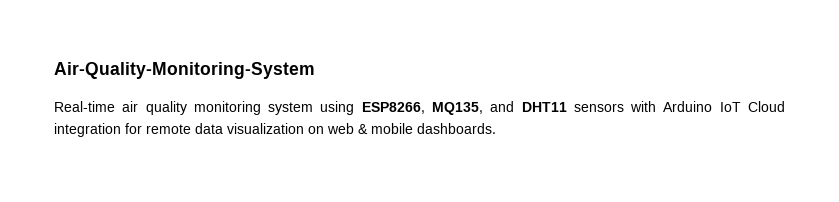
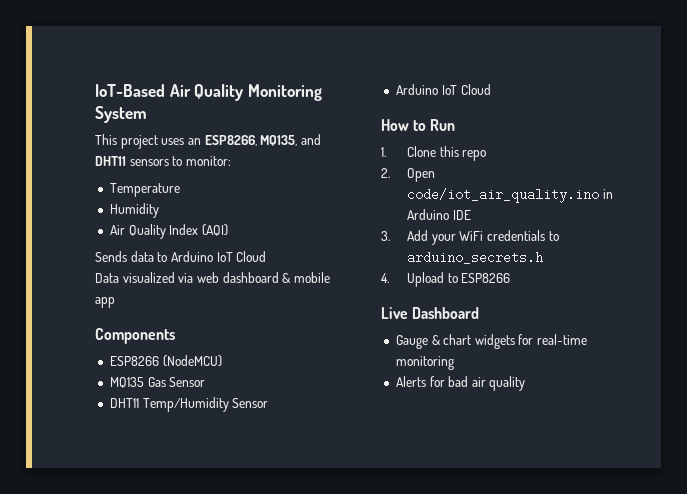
[54,62,315,79] [54,101,355,115] Air-Quality-Monitoring-System // Real-time air quality monitoring system using -> [95,84,322,101] [95,106,147,123] [95,134,201,149] IoT-Based Air Quality Monitoring System // This project uses an
[630,101,786,112] [54,123,496,137] with Arduino IoT Cloud integration for remote data visualization on web & mobile dashboards. -> [172,156,231,166] [109,183,180,197] [109,203,159,218] [109,224,228,239] [95,251,267,262] [95,272,330,283] [95,297,115,308] [95,328,175,344] [109,355,222,367] [109,377,206,388] [109,397,269,412] [395,84,492,95] [381,119,456,131] [381,146,487,161] [381,168,436,182] [407,188,613,203] [407,209,471,220] [381,230,559,245] [407,251,544,264] [381,272,511,287] [381,307,480,319] [395,334,588,349] [395,356,454,370] [395,376,526,391] to monitor: // Temperature // Humidity // Air Quality Index (AQI) // Sends data to Arduino IoT Cloud // Data visualized via web dashboard & mobile app // Components // ESP8266 (NodeMCU) // MQ135 Gas Sensor // DHT11 Temp/Humidity Sensor // Arduino IoT Cloud // How to Run // 1. Clone this repo // 2. Open code/iot_air_quality.ino in Arduino IDE // 3. Add your WiFi credentials to arduino_secrets.h // 4. Upload to ESP8266 // Live Dashboard // Gauge & chart widgets for real-time monitoring // Alerts for bad air quality

